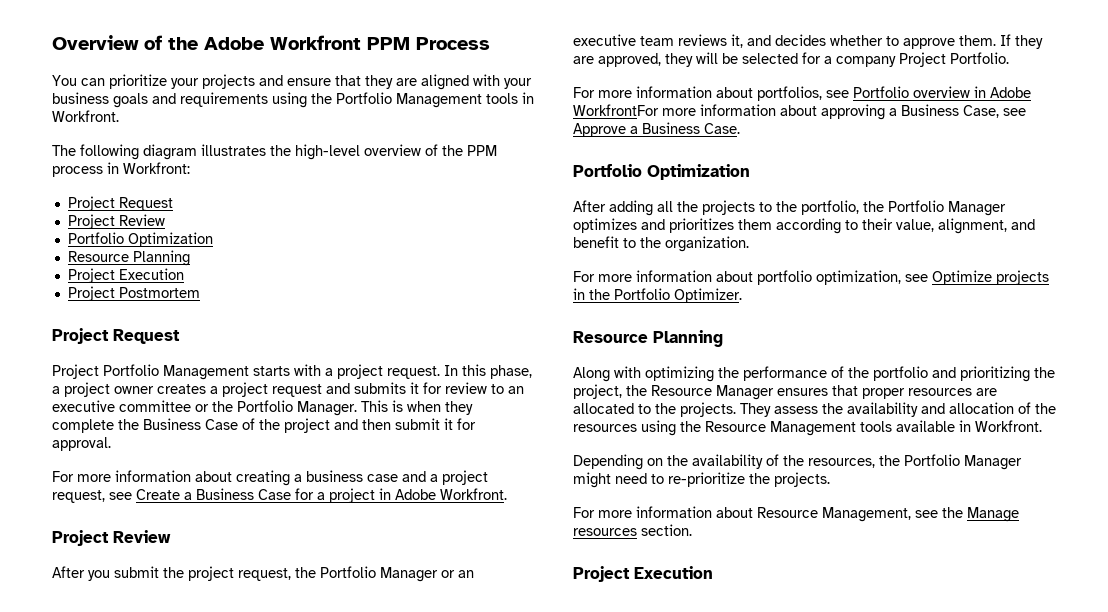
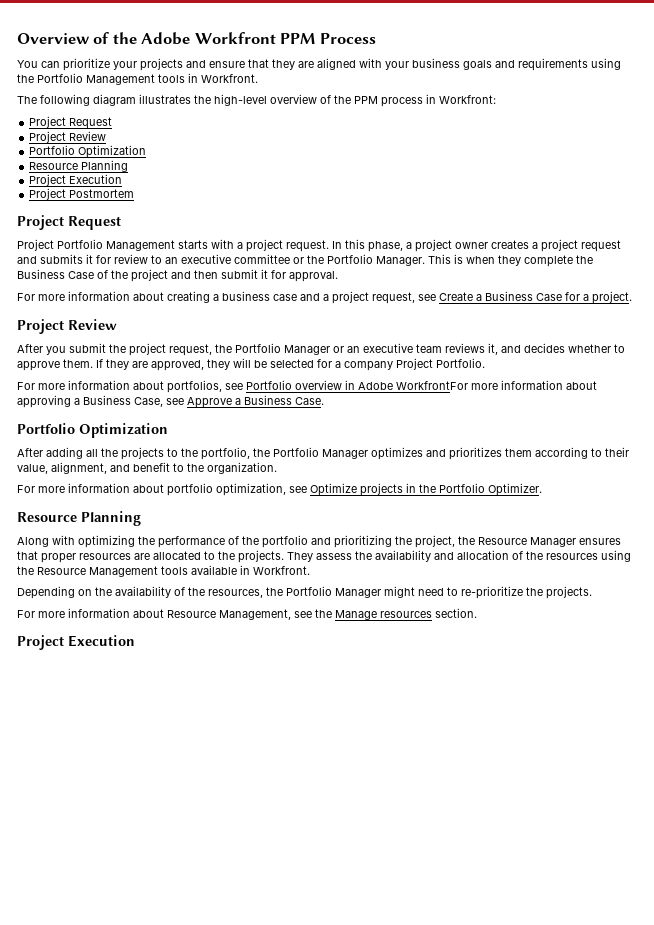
[329,488,507,503] project in Adobe Workfront. -> [592,291,632,304] project.

